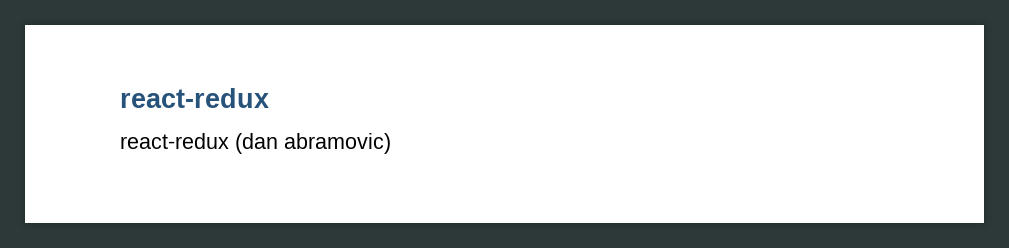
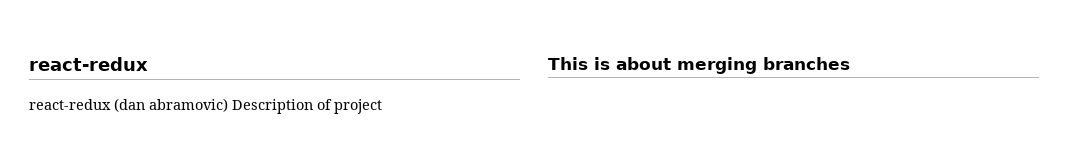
(391, 143) none -> [232,99,382,114] [548,57,850,74] Description of project // This is about merging branches

